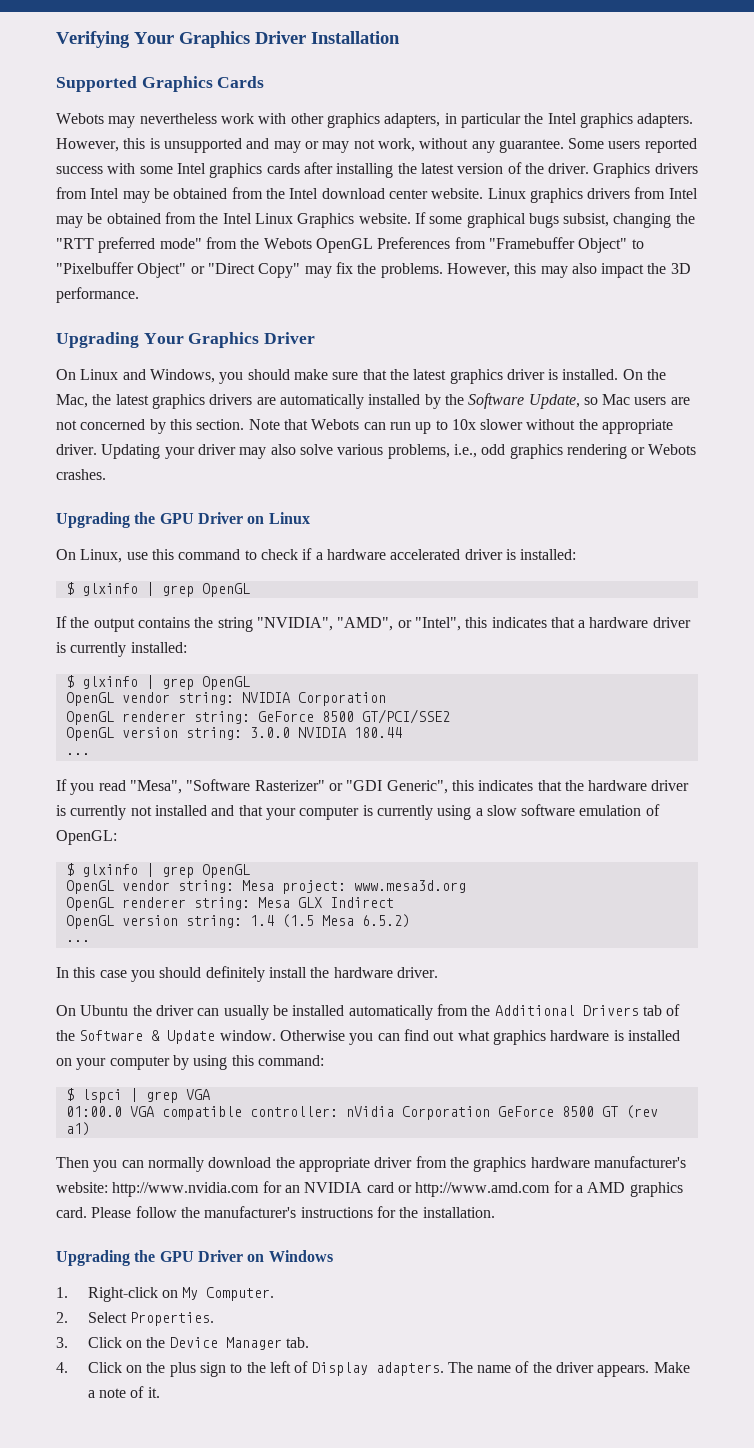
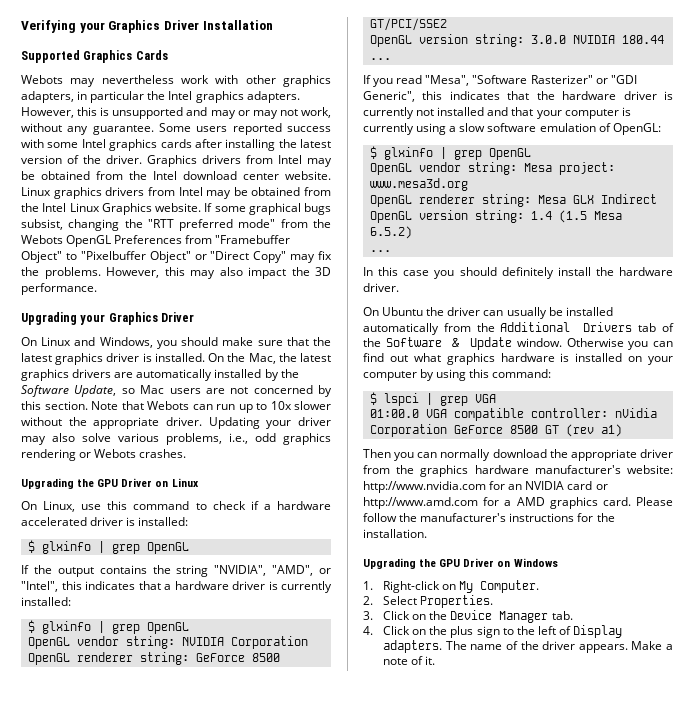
[134,32,174,44] Your -> [79,22,105,33] your
[143,333,184,344] Your -> [80,314,106,325] your

